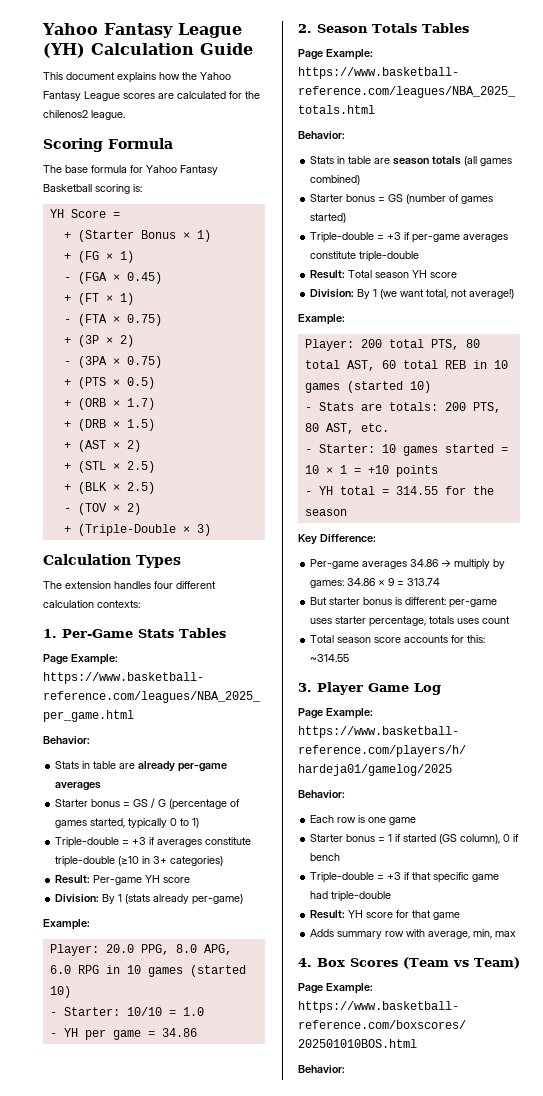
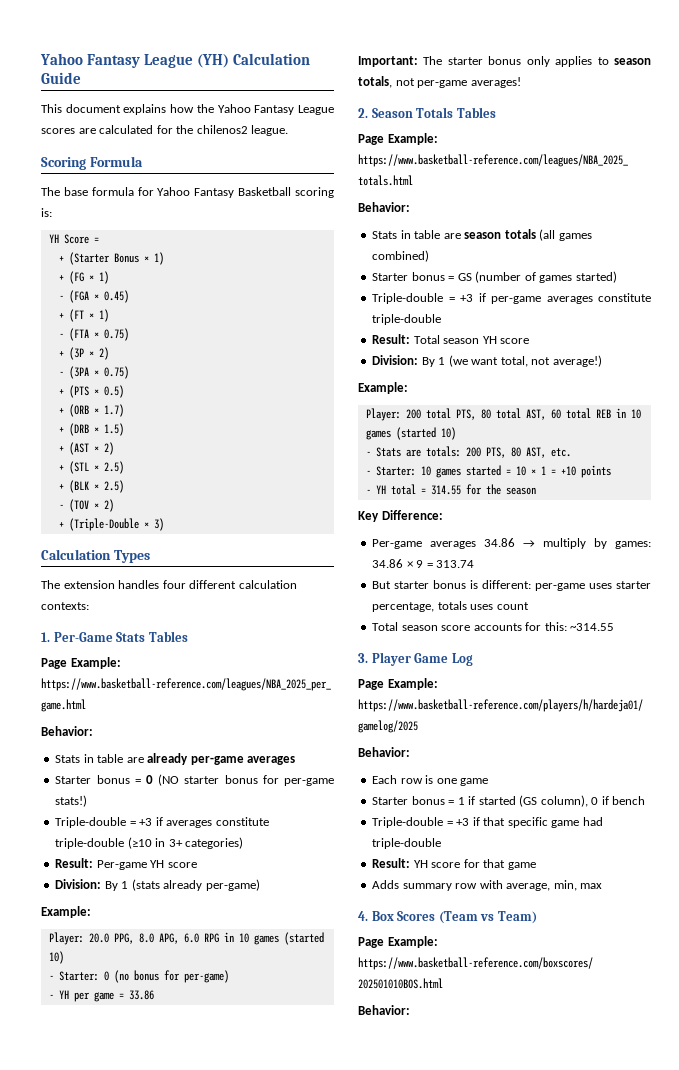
[133,798,241,810] [55,818,200,829] GS / G (percentage of games started, typically 0 to 1) -> [145,774,334,786] [55,795,88,807] 0 (NO starter bonus for per-game stats!)
[126,1007,204,1016] 10/10 = 1.0 -> [103,970,229,983] 0 (no bonus for per-game)
[161,1028,197,1037] 34.86 -> [128,990,154,1000] [358,56,651,67] [358,76,521,88] 33.86 // Important: The starter bonus only applies to season totals, not per-game averages!

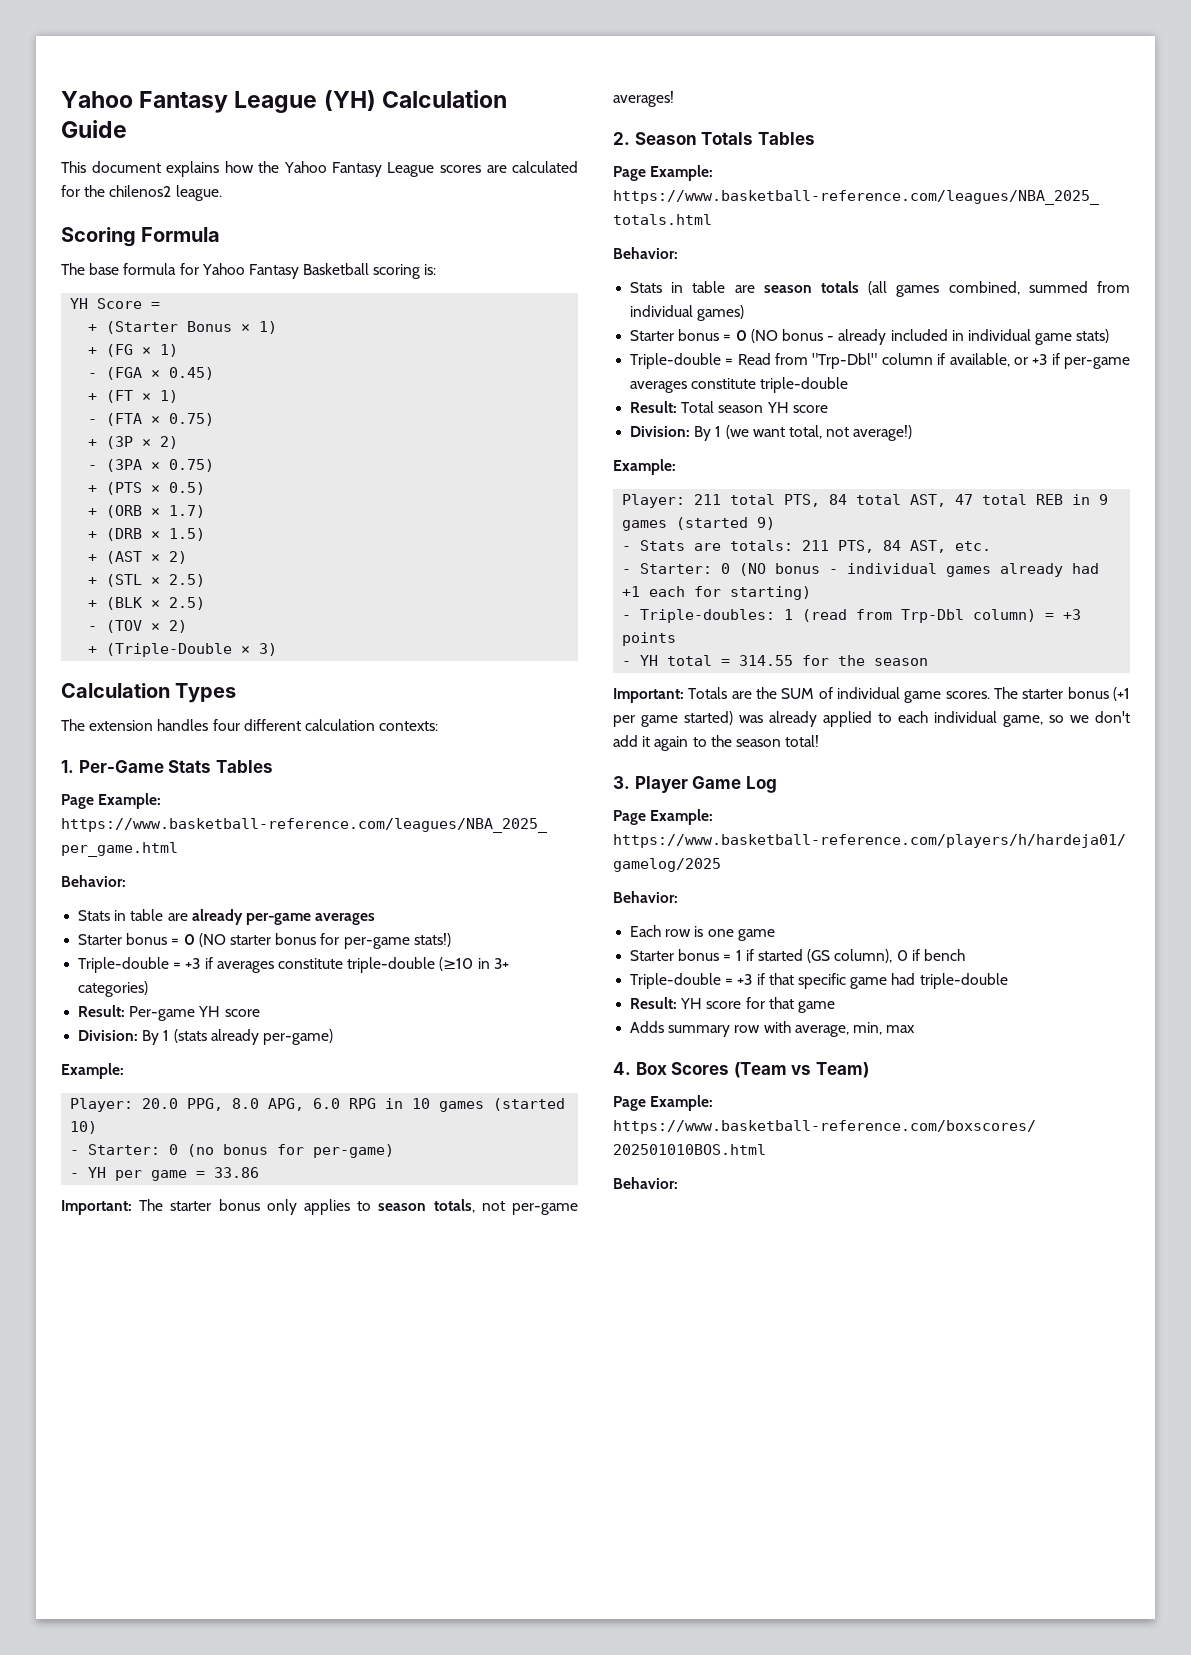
[372,250,430,262] [372,271,617,283] [372,293,455,304] combined) // Starter bonus = GS (number of games started) // Triple-double = -> [948,281,1130,295] [630,305,745,321] [630,329,1110,345] [630,353,1028,369] combined, summed from individual games) // Starter bonus = 0 (NO bonus - already included in individual game stats) // Triple-double = Read from "Trp-Dbl" column if available, or
[405,409,421,419] 200 -> [694,494,722,505] 211
[480,409,491,419] 80 -> [829,494,848,505] 84
[550,409,561,419] 60 -> [955,494,974,505] 47
[630,409,641,419] [365,427,456,440] 10 games (started 10) -> [1099,494,1109,505] [622,517,776,531] 9 games (started 9)
[465,447,521,458] 200 PTS, 80 -> [802,540,902,553] 211 PTS, 84
[420,465,576,478] 10 games started = 10 × 1 = +10 -> [721,563,1100,577] [622,586,812,600] [622,609,1082,623] 0 (NO bonus - individual games already had +1 each for starting) // - Triple-doubles: 1 (read from Trp-Dbl column) = +3
[358,510,443,522] [372,538,651,549] [372,559,475,568] [372,580,651,591] [372,601,529,612] [372,622,615,631] Key Difference: // Per-game averages 34.86 → multiply by games: 34.86 × 9 = 313.74 // But starter bonus is different: per-game uses starter percentage, totals uses count // Total season score accounts for this: ~314.55 -> [613,687,1130,703] [613,711,1130,727] [613,735,820,751] Important: Totals are the SUM of individual game scores. The starter bonus (+1 per game started) was already applied to each individual game, so we don't add it again to the season total!

